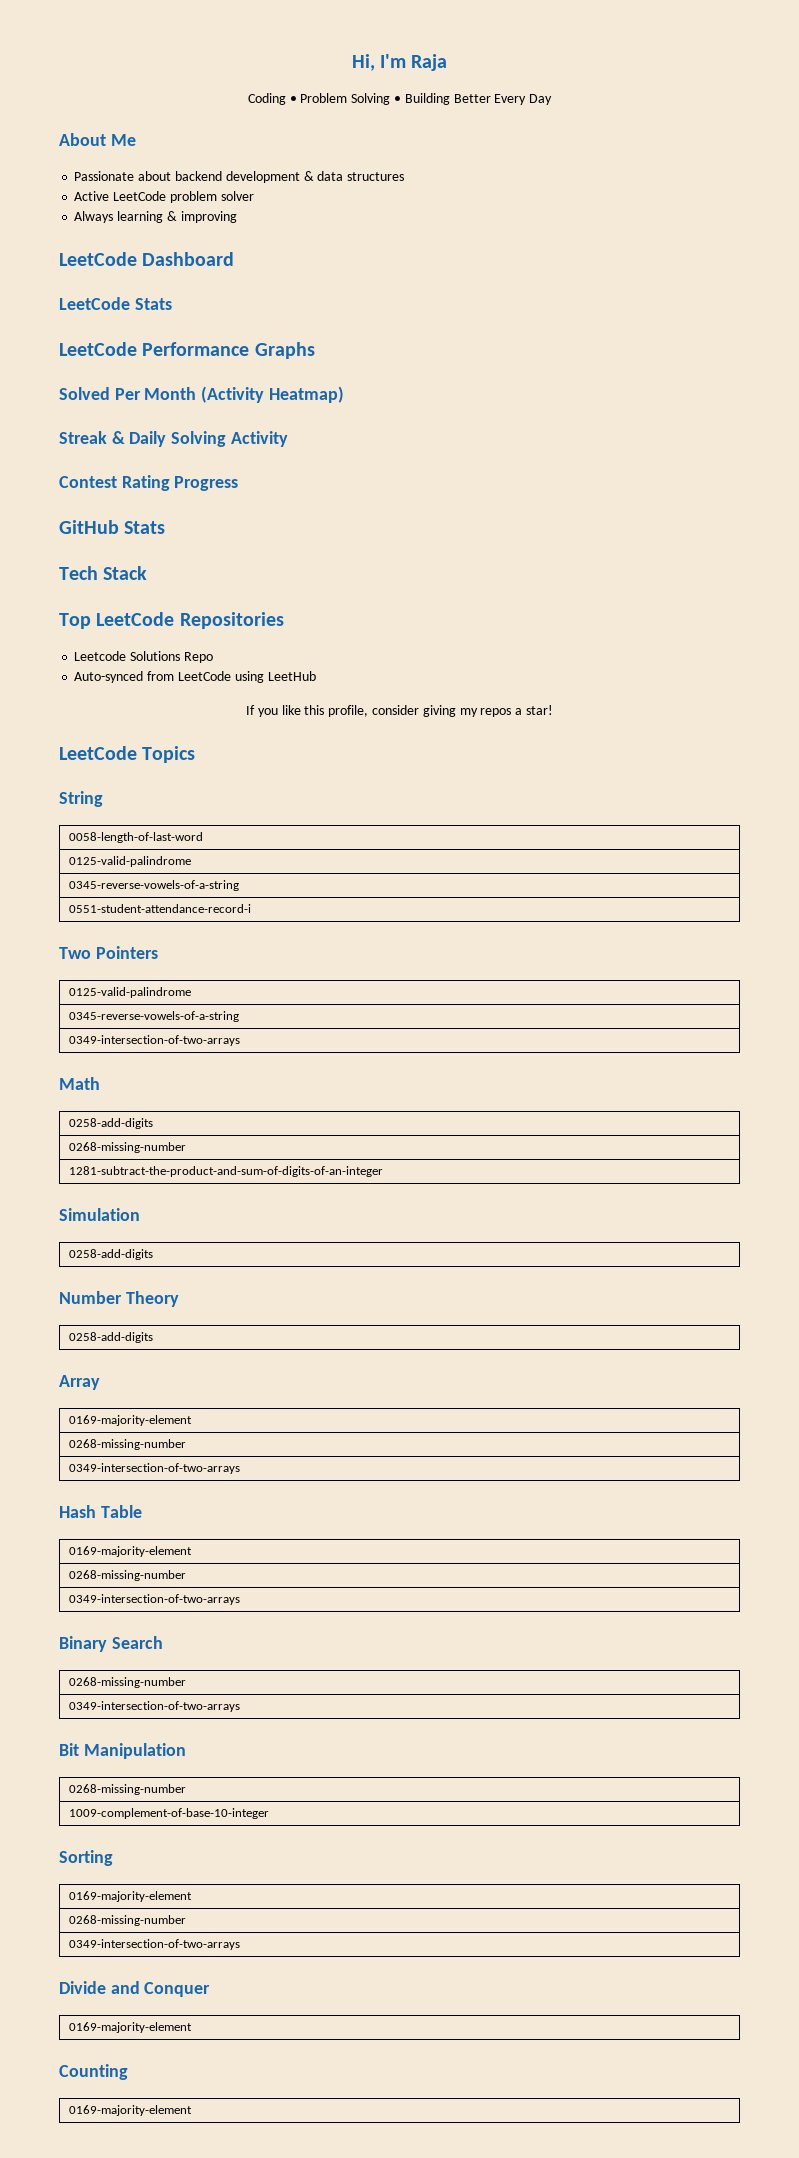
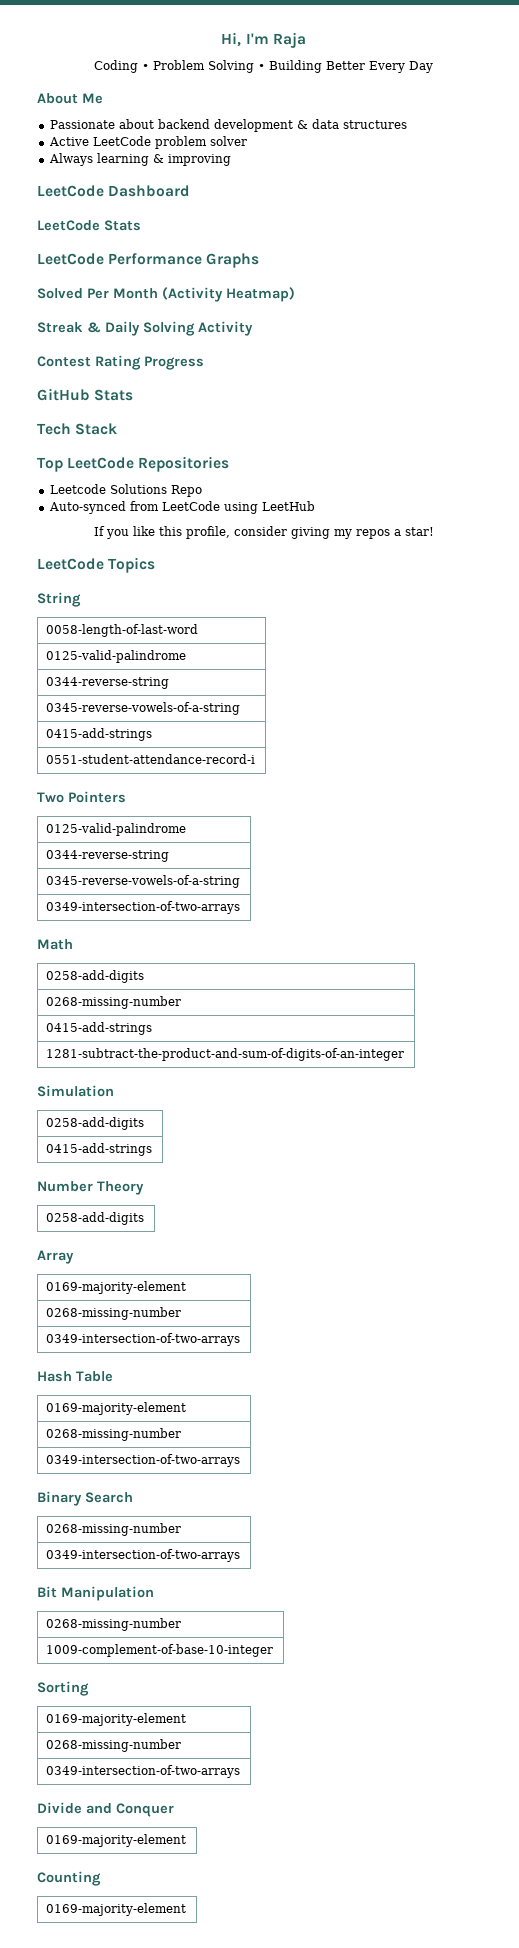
[69,880,240,891] // 0345-reverse-vowels-of-a-string -> [46,677,170,689] [46,702,241,715] [46,728,153,741] // 0344-reverse-string // 0345-reverse-vowels-of-a-string // 0415-add-strings
(192, 992) none -> [46,850,170,862] // 0344-reverse-string
(187, 1147) none -> [46,1022,153,1035] // 0415-add-strings
(154, 1254) none -> [46,1143,153,1156] // 0415-add-strings

